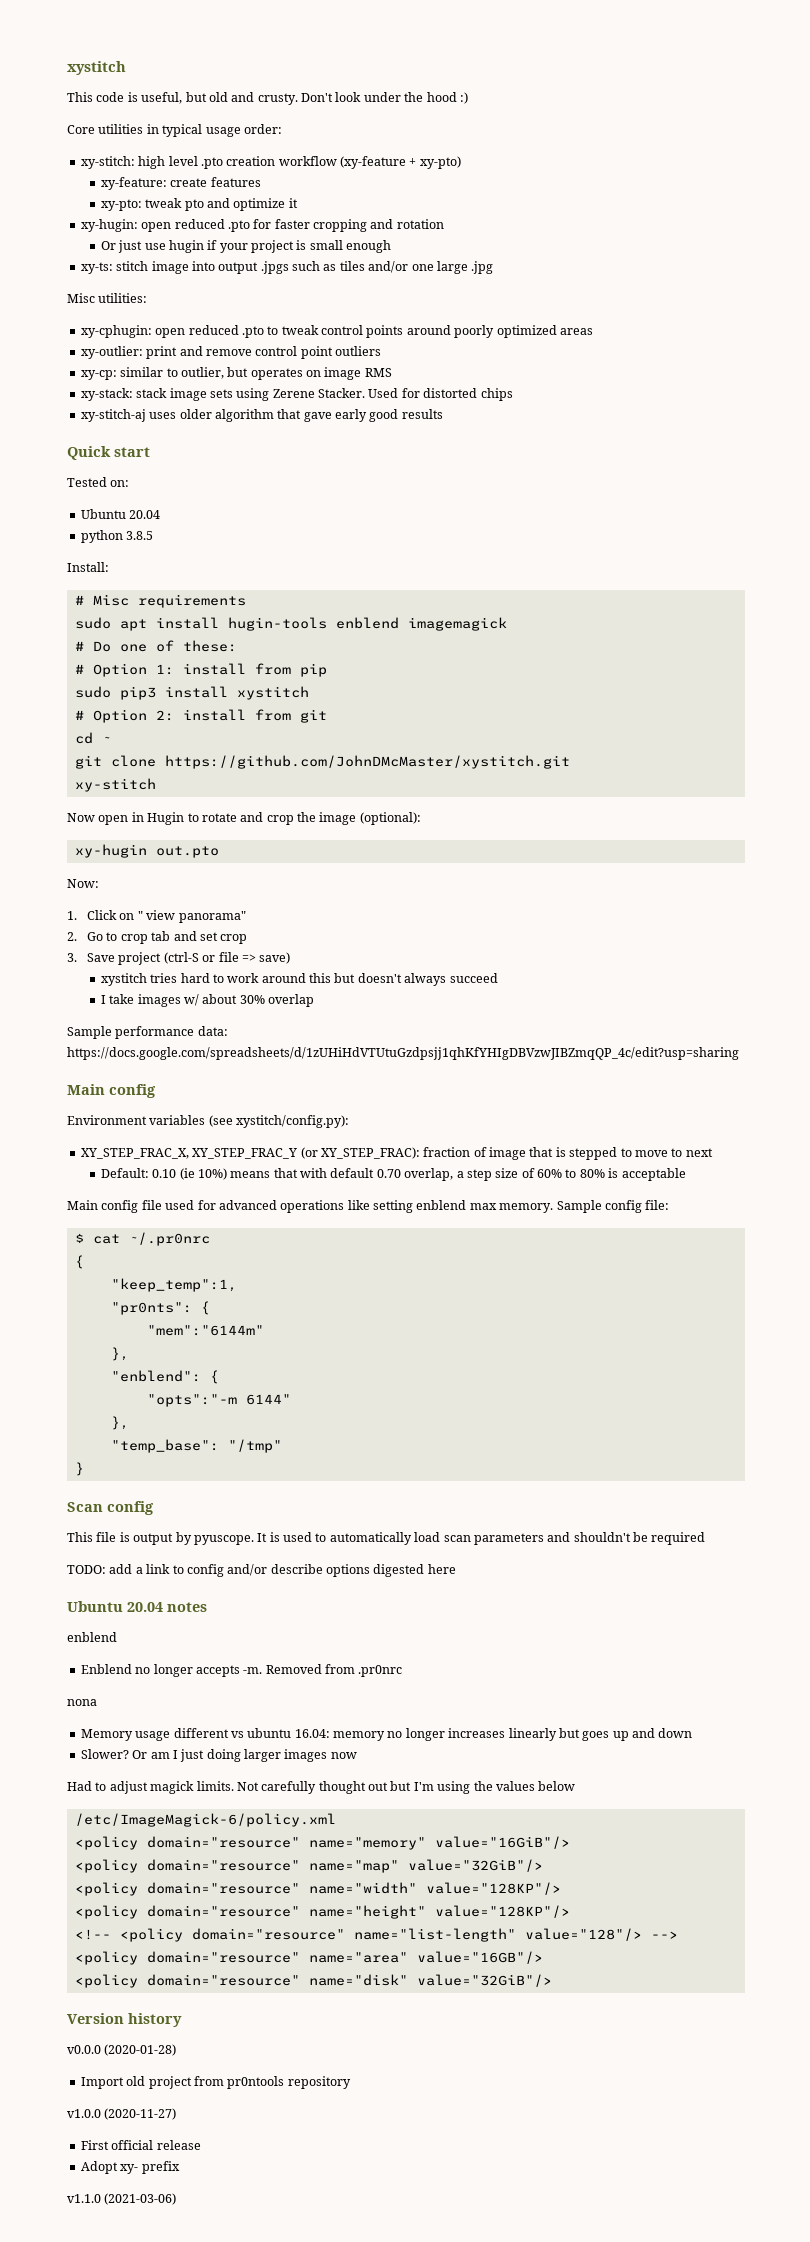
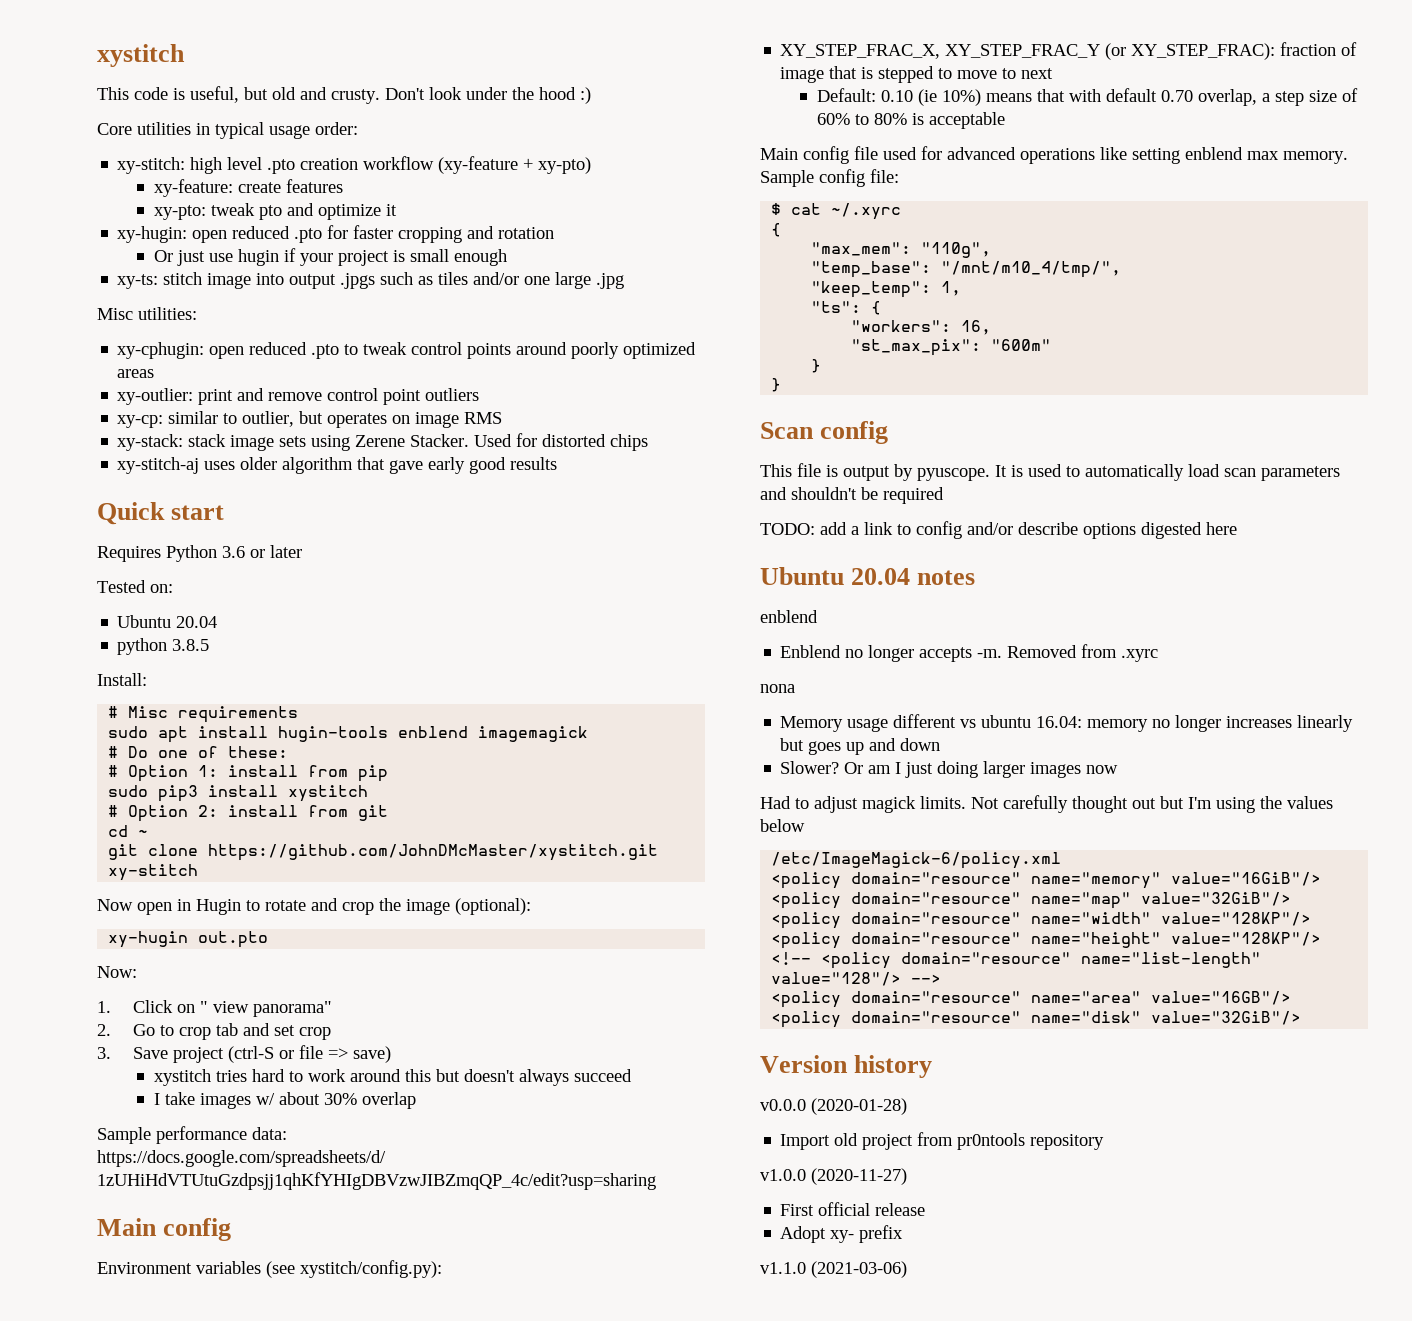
(150, 452) none -> [97,545,302,562] // Requires Python 3.6 or later
[128,1232,210,1246] [74,1255,84,1269] [110,1278,237,1292] [110,1301,210,1315] [146,1325,264,1336] [110,1347,129,1361] [110,1370,219,1384] [146,1394,291,1407] [110,1416,129,1430] [110,1439,282,1453] ~/.pr0nrc // { // "keep_temp":1, // "pr0nts": { // "mem":"6144m" // }, // "enblend": { // "opts":"-m 6144" // }, // "temp_base": "/tmp" -> [831,203,902,220] [771,223,782,237] [811,242,992,258] [811,261,1122,278] [811,281,962,298] [811,301,882,315] [851,320,992,335] [851,339,1052,356] [811,359,822,373] ~/.xyrc // { // "max_mem": "110g", // "temp_base": "/mnt/m10_4/tmp/", // "keep_temp": 1, // "ts": { // "workers": 16, // "st_max_pix": "600m" // }
[358,1665,403,1677] .pr0nrc -> [1121,649,1159,662] .xyrc

